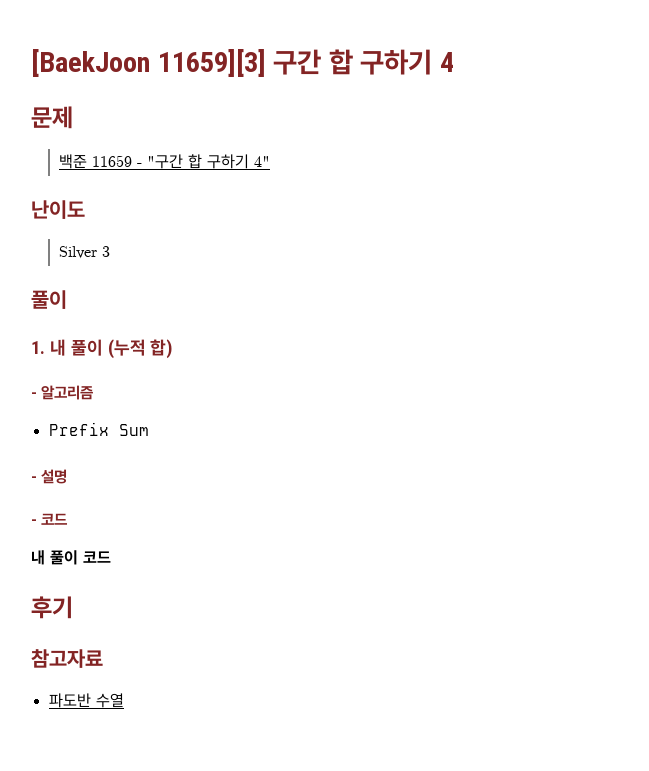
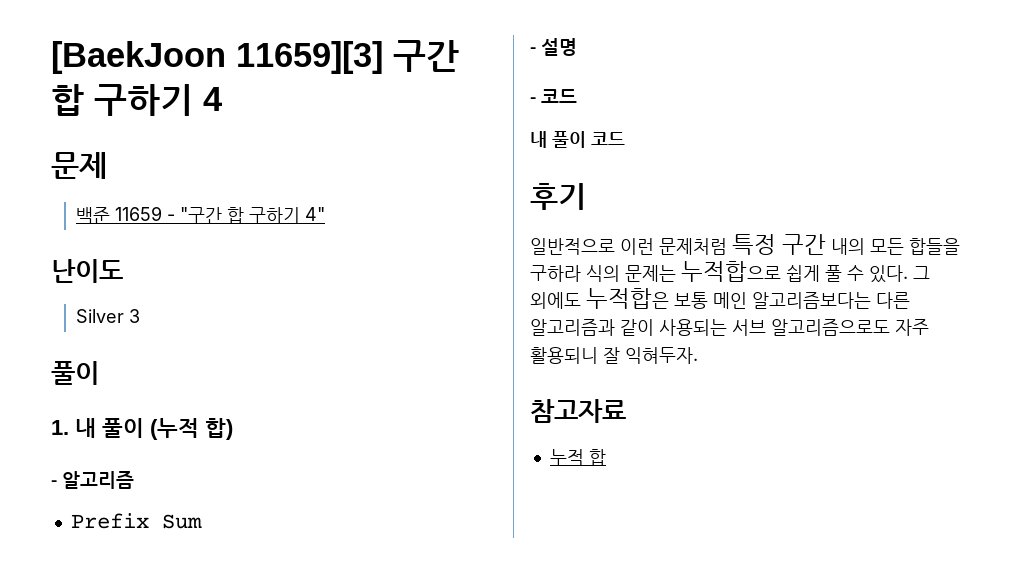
(73, 607) none -> [530,234,961,255] [530,261,930,283] [530,288,910,309] [530,319,929,336] [530,347,698,364] // 일반적으로 이런 문제처럼 특정 구간 내의 모든 합들을 구하라 식의 문제는 누적합으로 쉽게 풀 수 있다. 그 외에도 누적합은 보통 메인 알고리즘보다는 다른 알고리즘과 같이 사용되는 서브 알고리즘으로도 자주 활용되니 잘 익혀두자.
[48,693,124,708] 파도반 수열 -> [549,449,606,466] 누적 합

